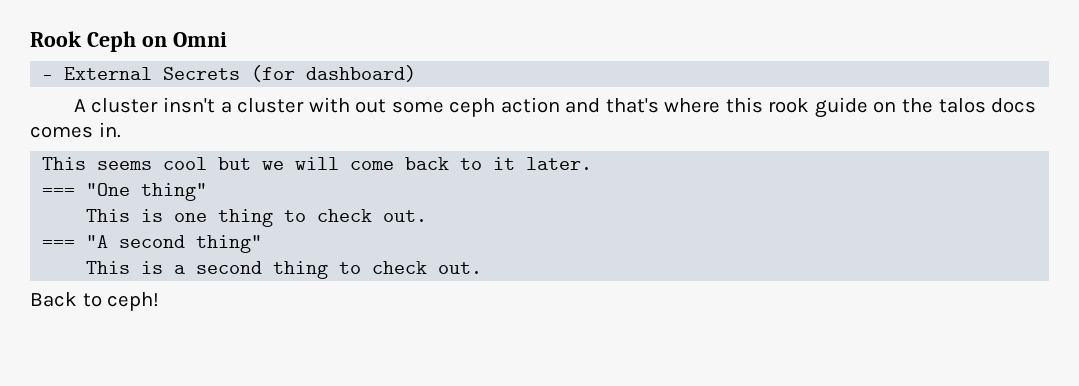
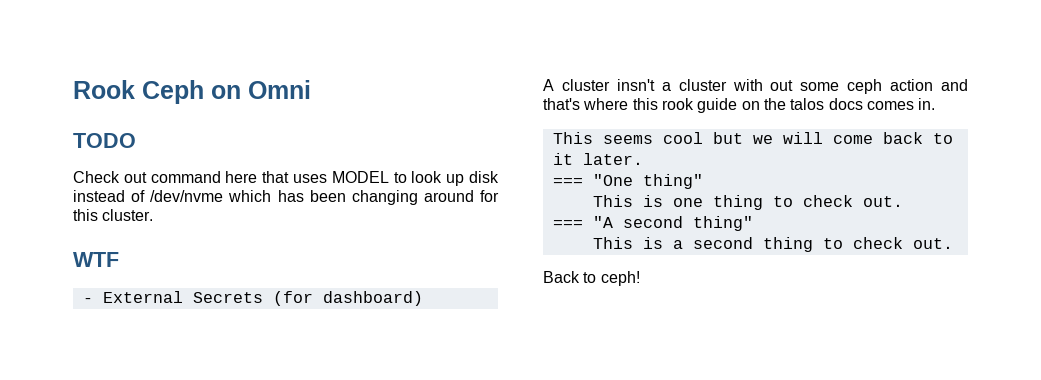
(227, 39) none -> [73,133,136,148] [73,171,500,186] [73,190,499,205] [73,209,154,221] [73,252,119,267] // TODO // Check out command here that uses MODEL to look up disk instead of /dev/nvme which has been changing around for this cluster. // WTF

